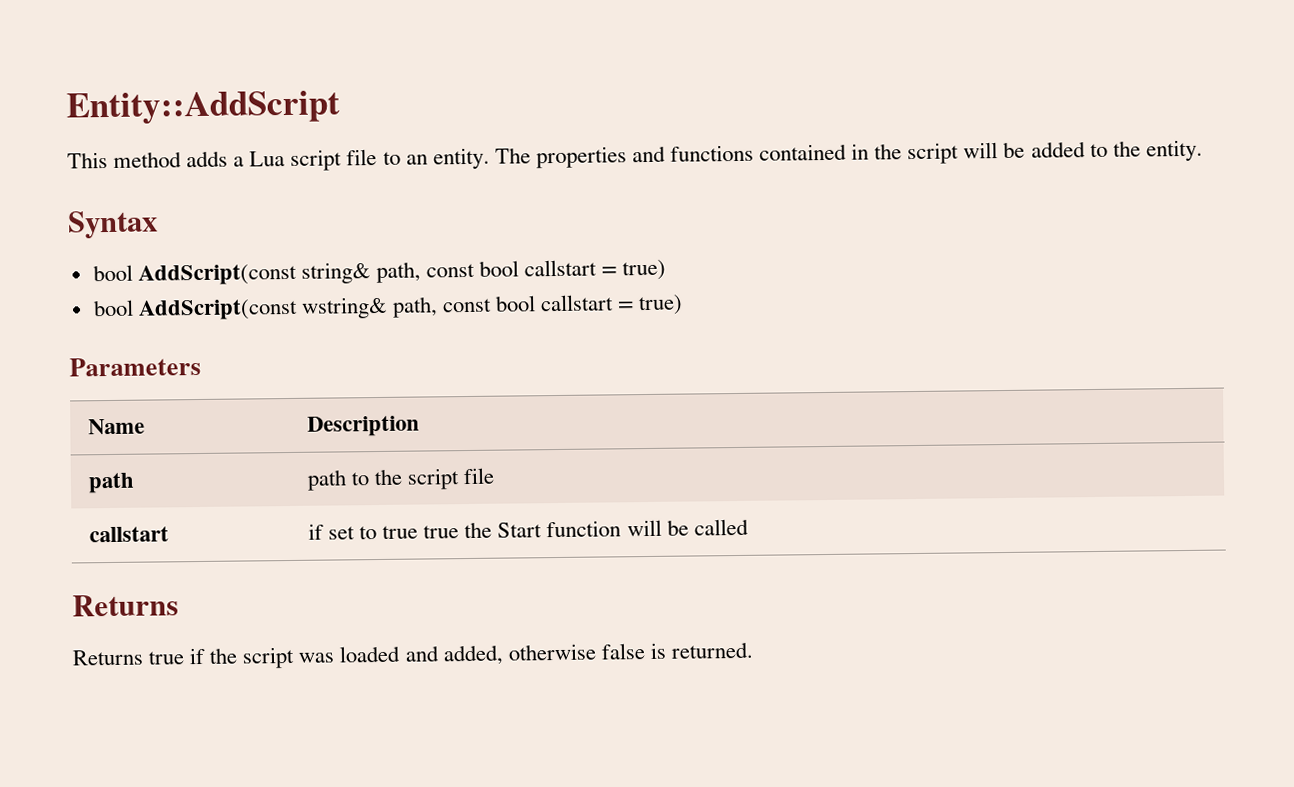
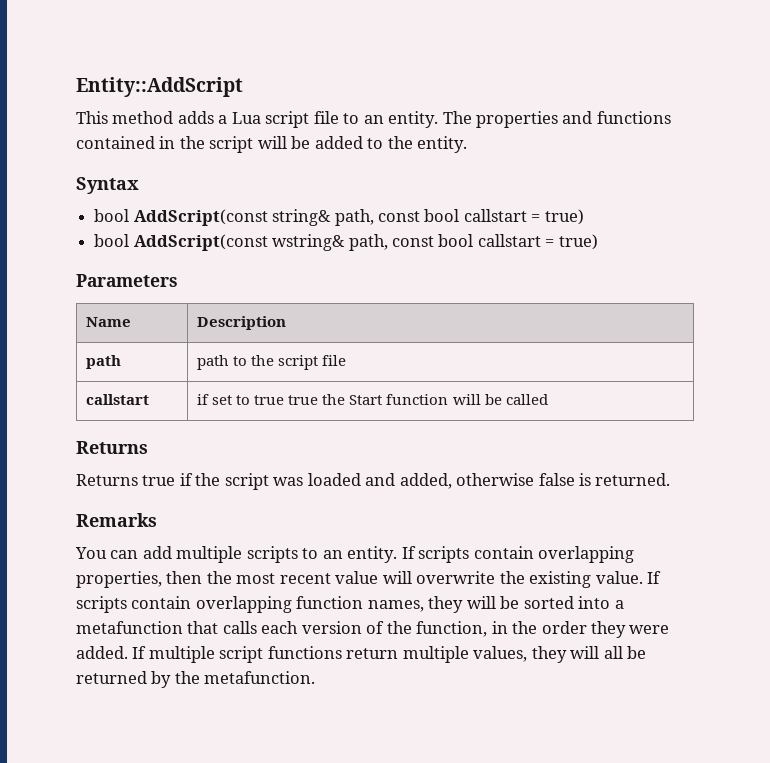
(753, 650) none -> [76,513,157,527] [75,546,635,563] [76,571,662,588] [76,596,624,613] [76,621,670,638] [76,646,647,663] [76,671,316,688] // Remarks // You can add multiple scripts to an entity. If scripts contain overlapping properties, then the most recent value will overwrite the existing value. If scripts contain overlapping function names, they will be sorted into a metafunction that calls each version of the function, in the order they were added. If multiple script functions return multiple values, they will all be returned by the metafunction.

